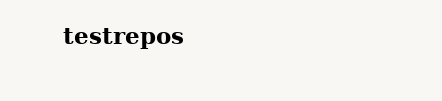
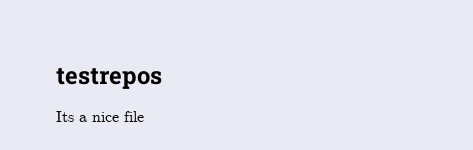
(184, 38) none -> [56,111,144,122] // Its a nice file

